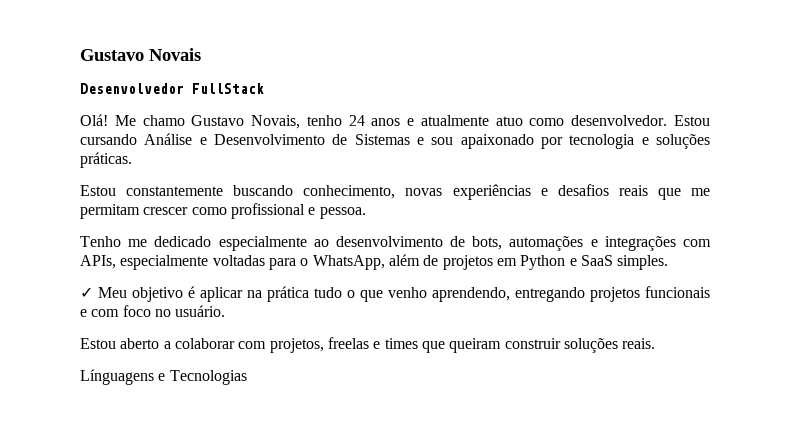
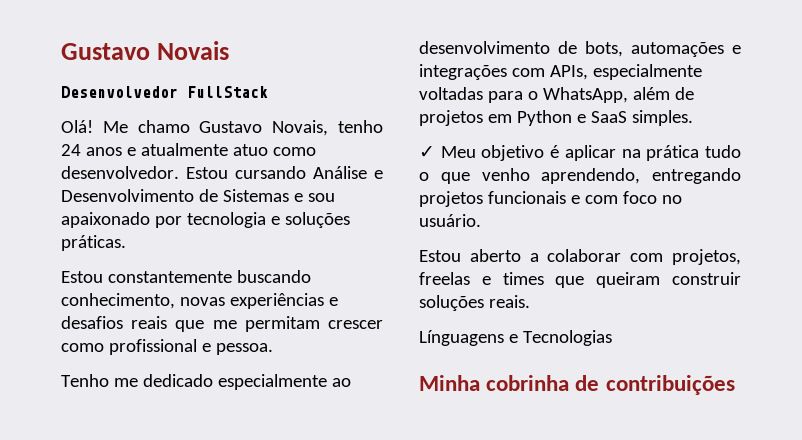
(247, 377) none -> [419,375,735,395] // Minha cobrinha de contribuições

